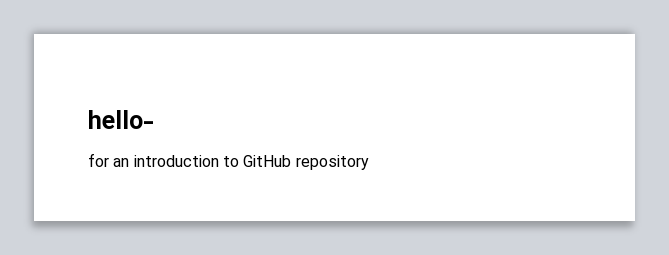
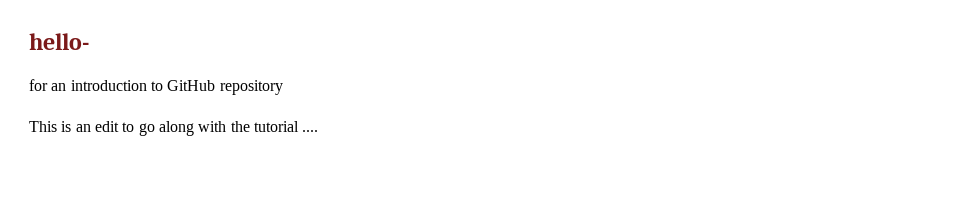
(369, 162) none -> [29,121,319,136] // This is an edit to go along with the tutorial ....

